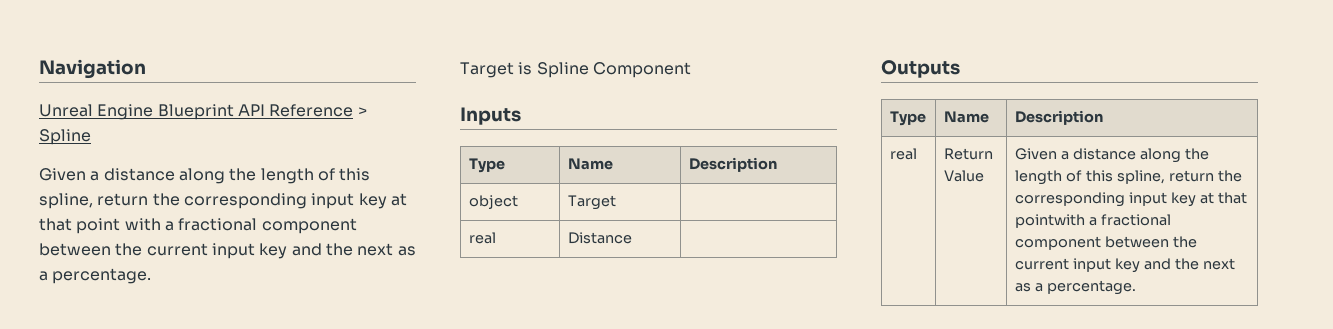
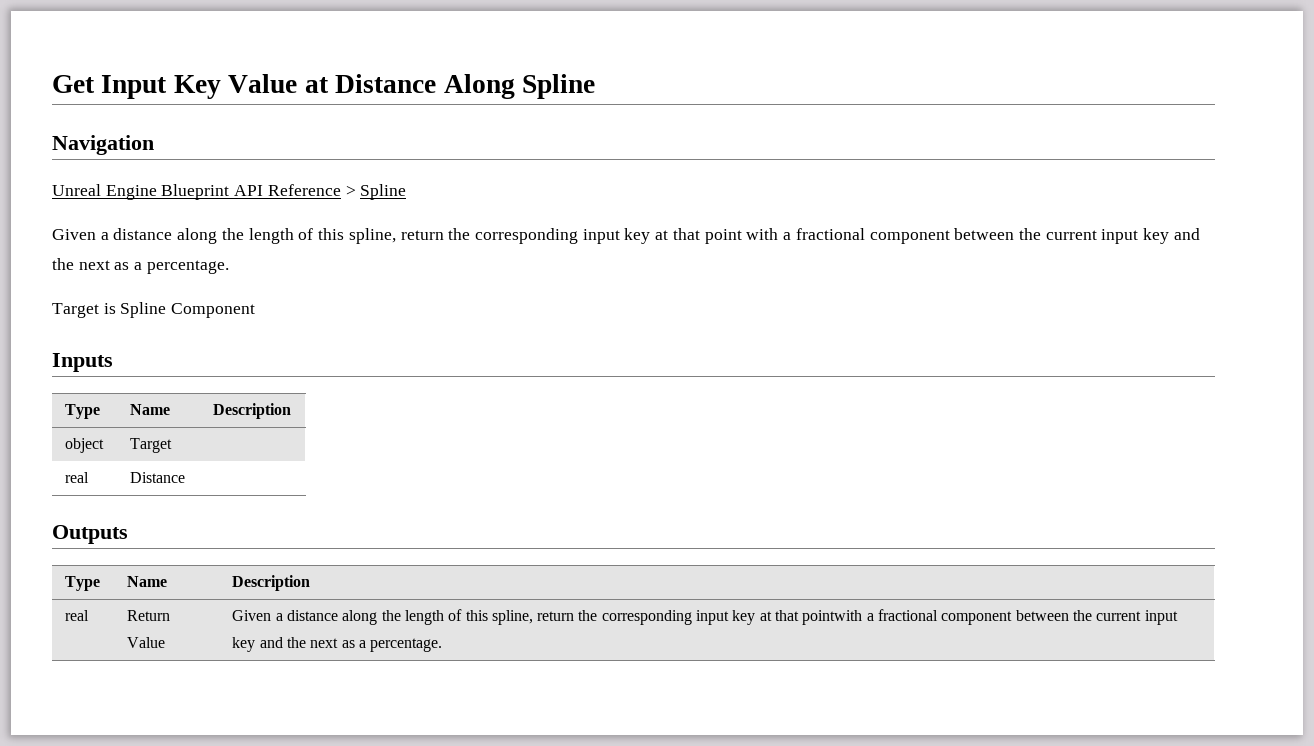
(39, 69) none -> [52,74,595,99] Get Input Key Value at Distance Along Spline //

